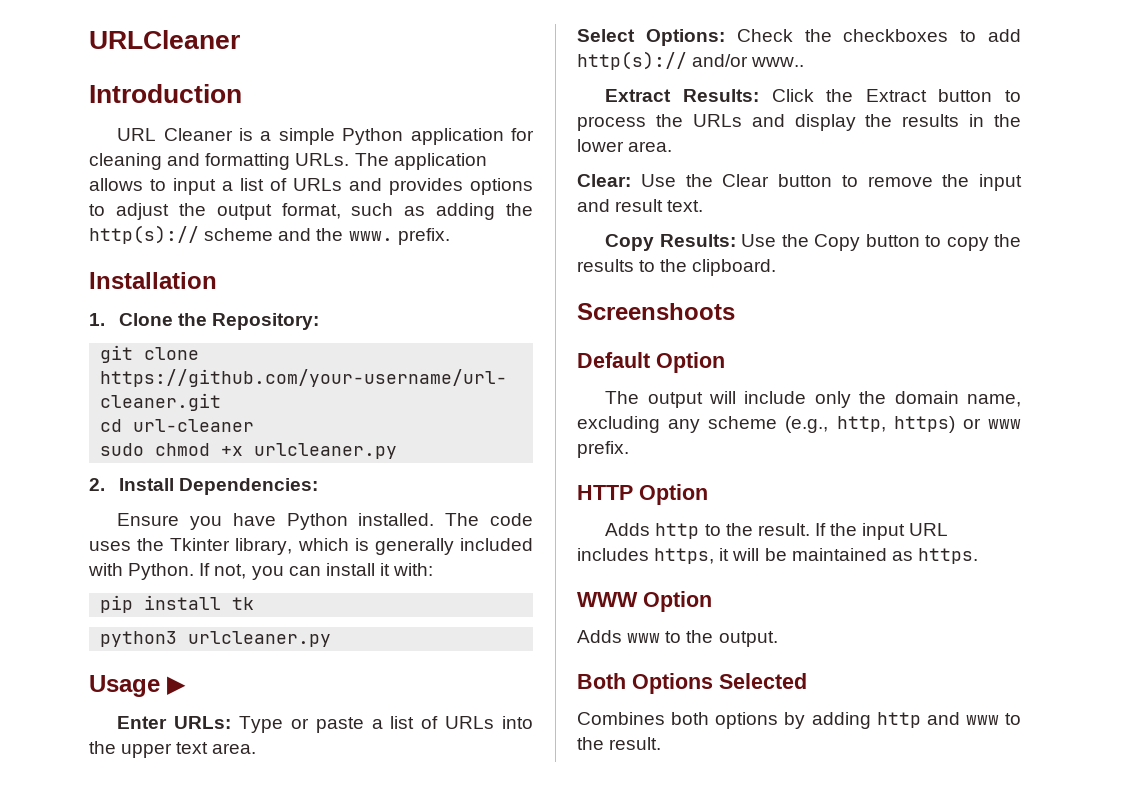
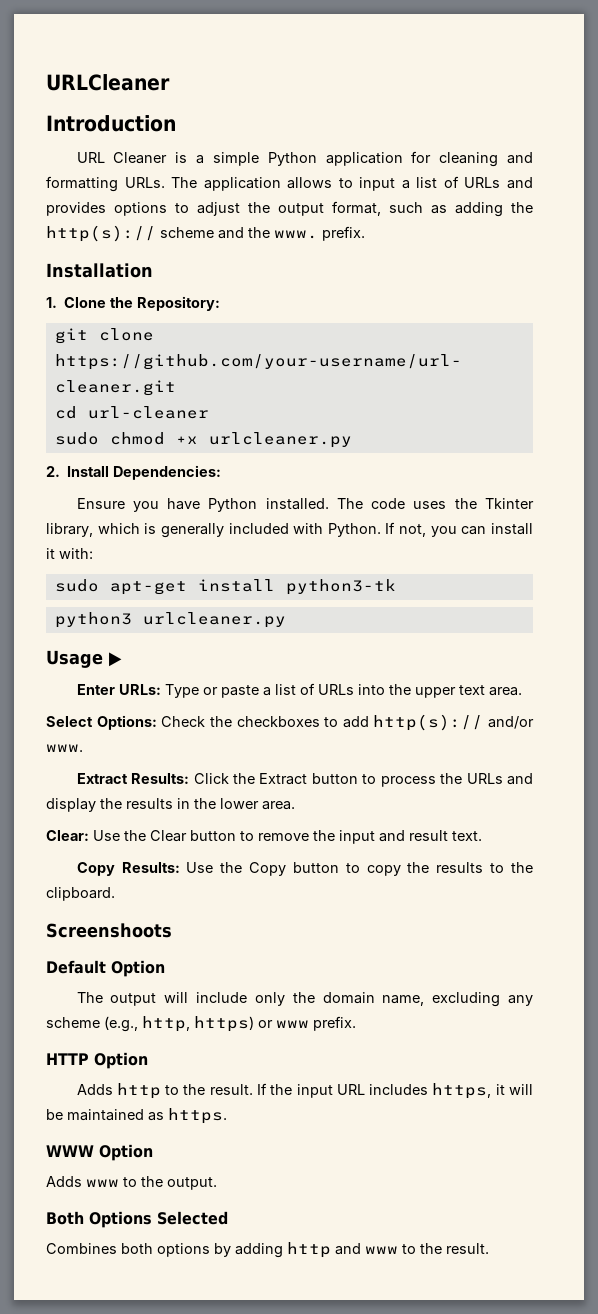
[100,595,255,613] pip install tk -> [54,579,396,595] sudo apt-get install python3-tk
[751,57,805,67] www.. -> [46,744,83,752] www.

